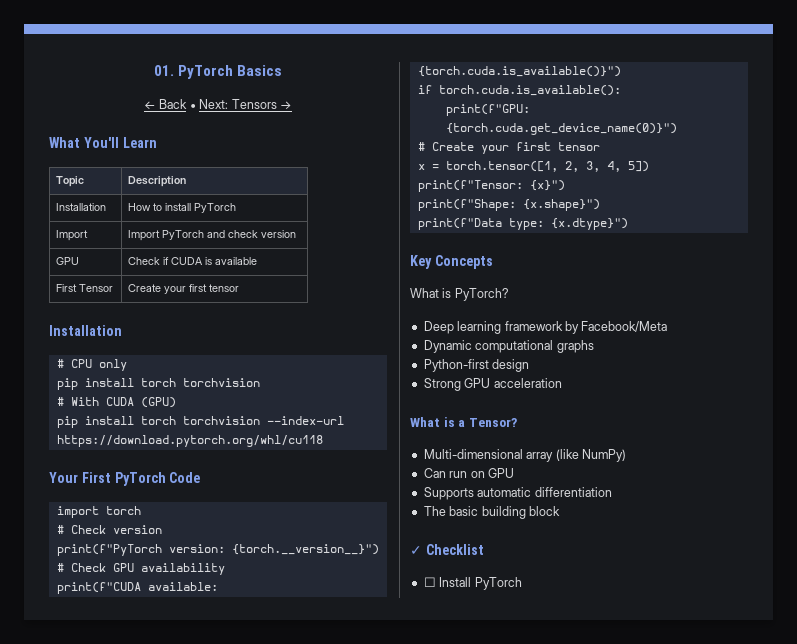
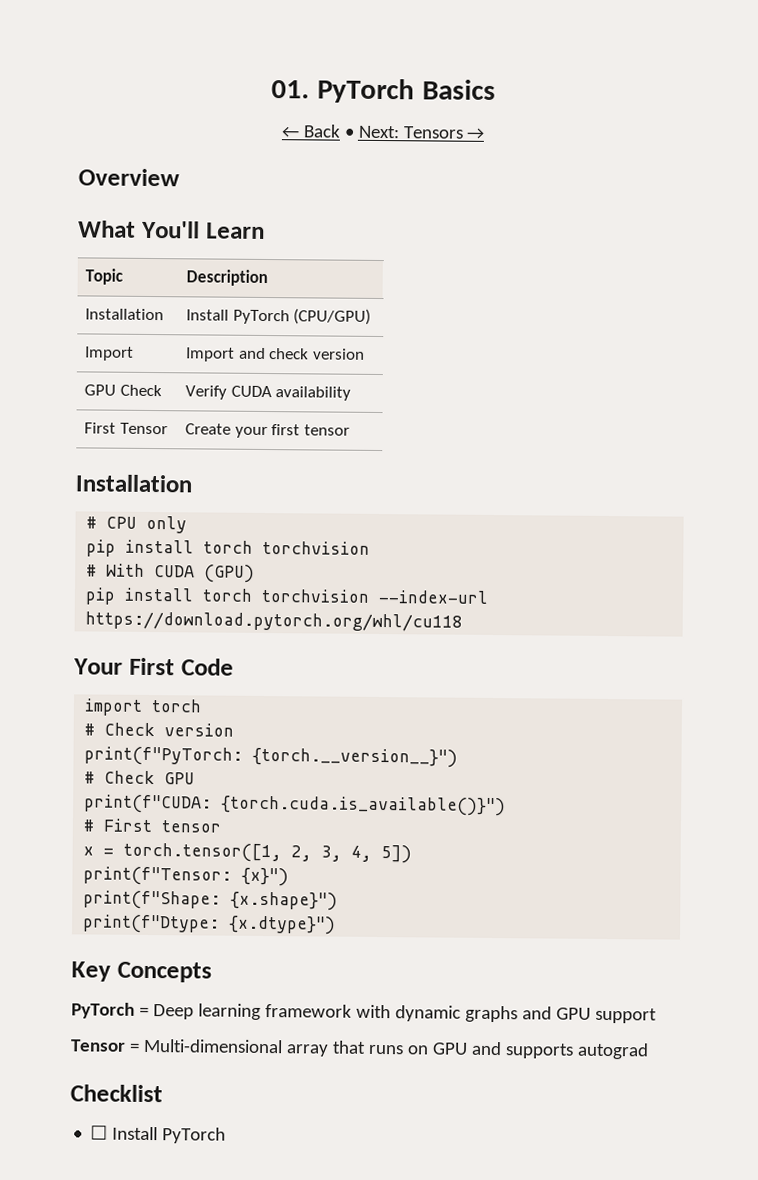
(292, 105) none -> [78,168,180,187] // Overview
[127,203,236,213] How to install PyTorch -> [186,308,372,325] Install PyTorch (CPU/GPU)
[161,230,204,240] PyTorch -> (236, 354) none
[127,257,257,265] | Check if CUDA is available -> [119,384,162,397] [185,385,352,401] Check | Verify CUDA availability
[114,472,166,486] PyTorch -> (175, 666) none
[56,544,225,556] print(f"PyTorch version: -> [84,746,244,766] print(f"PyTorch:
[140,563,225,575] [56,582,218,594] [417,66,621,77] [417,85,621,96] [445,104,530,116] [445,123,677,135] [417,142,551,154] availability // print(f"CUDA available: {torch.cuda.is_available()}") // if torch.cuda.is_available(): // print(f"GPU: {torch.cuda.get_device_name(0)}") // # Create your first -> [84,794,507,817] [83,818,153,833] // print(f"CUDA: {torch.cuda.is_available()}") // # First
[417,218,544,230] print(f"Data type: -> [83,914,221,934] print(f"Dtype:
[410,288,509,301] [423,321,668,334] [423,340,594,353] [423,359,530,372] [423,378,562,391] [410,417,517,427] [423,449,626,462] [423,468,514,478] [423,487,612,500] [423,506,560,519] [410,546,422,555] What is PyTorch? // Deep learning framework by Facebook/Meta // Dynamic computational graphs // Python-first design // Strong GPU acceleration // What is a Tensor? // Multi-dimensional array (like NumPy) // Can run on GPU // Supports automatic differentiation // The basic building block // ✓ -> [71,1002,657,1024] [70,1038,649,1060] PyTorch = Deep learning framework with dynamic graphs and GPU support // Tensor = Multi-dimensional array that runs on GPU and supports autograd //

